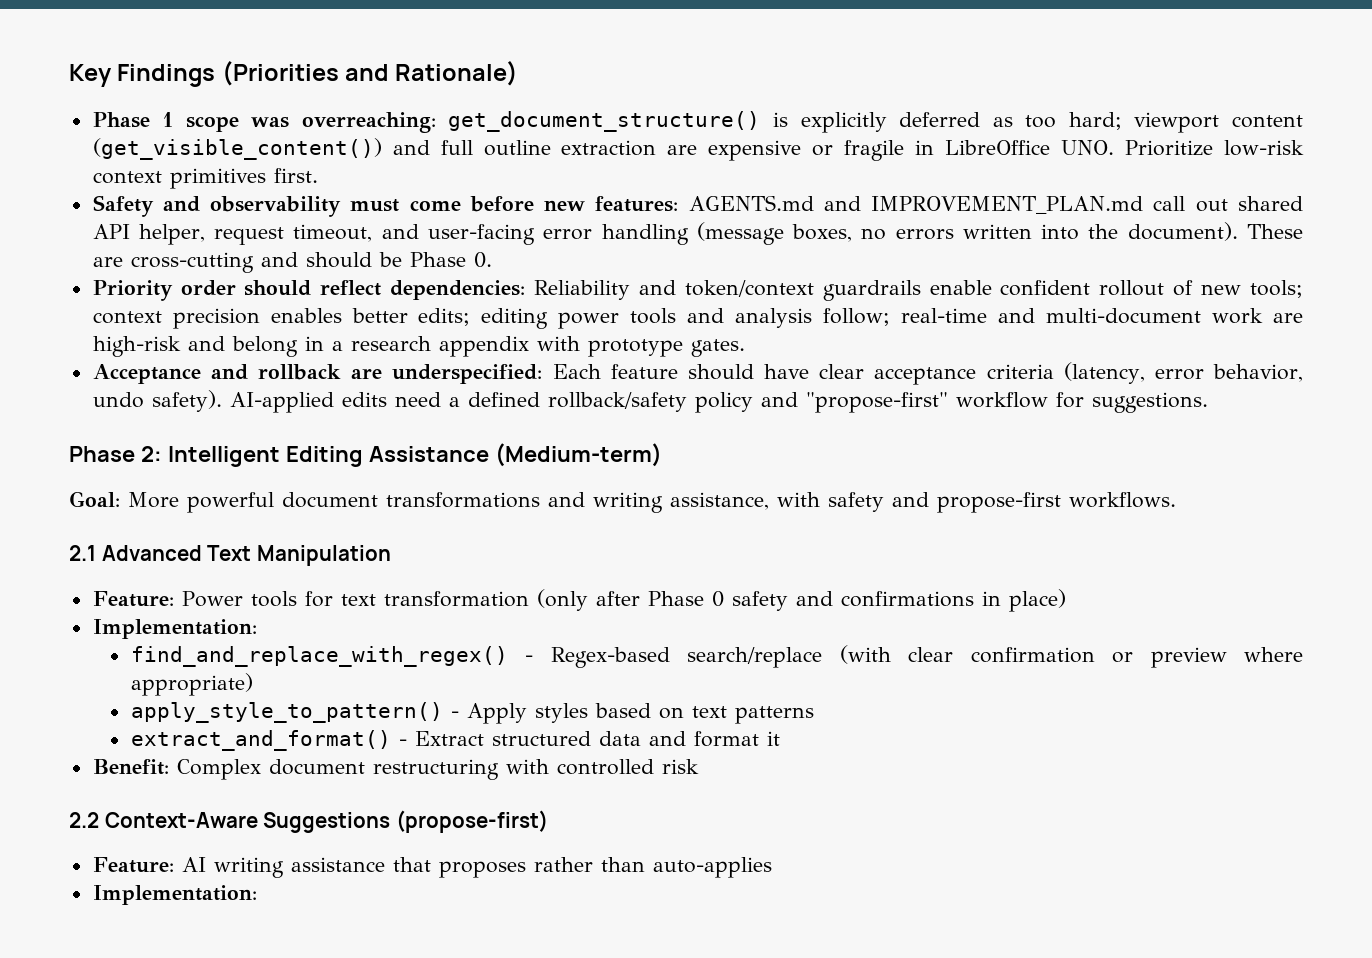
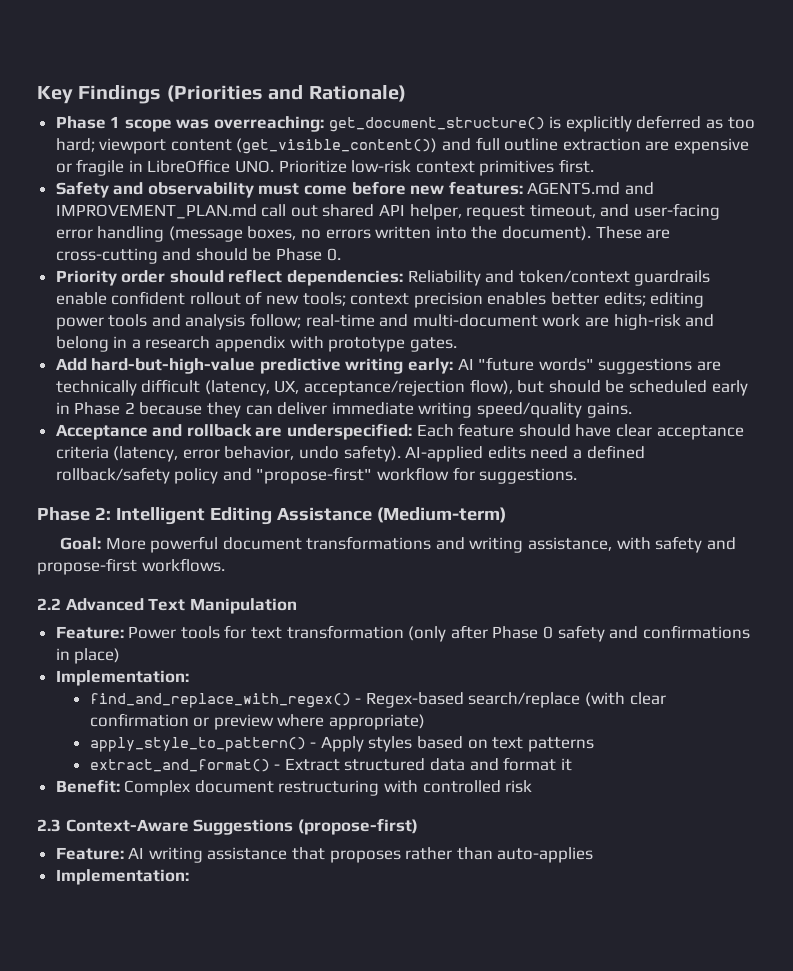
(745, 348) none -> [55,357,722,374] [55,379,748,396] [55,402,632,418] // Add hard-but-high-value predictive writing early: AI "future words" suggestions are technically difficult (latency, UX, acceptance/rejection flow), but should be scheduled early in Phase 2 because they can deliver immediate writing speed/quality gains.
[69,545,96,561] 2.1 -> [37,598,61,610] 2.2
[69,812,99,828] 2.2 -> [37,819,61,832] 2.3

